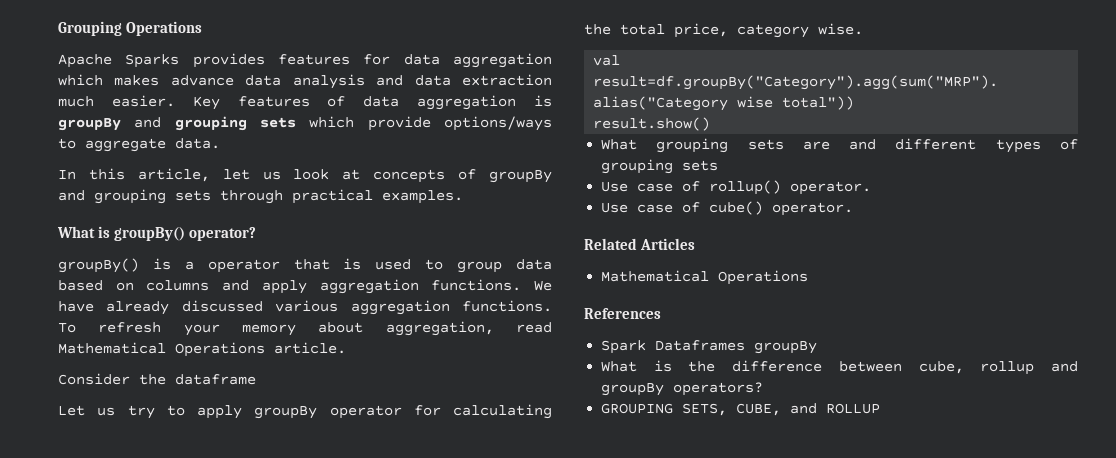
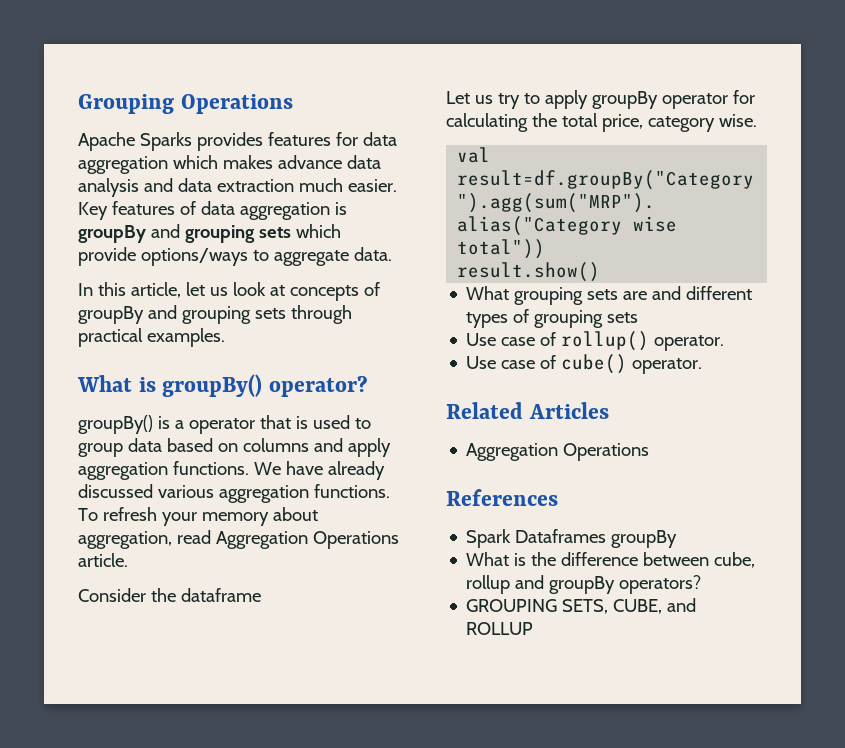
[58,342,166,354] Mathematical -> [215,531,308,549] Aggregation
[601,270,710,282] Mathematical -> [466,443,559,461] Aggregation

